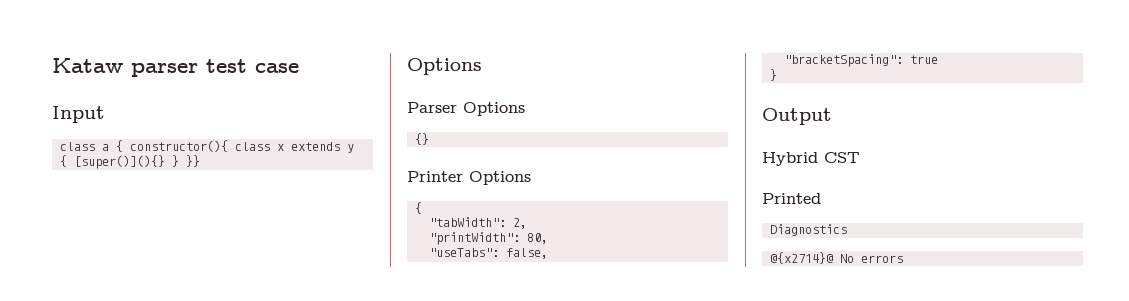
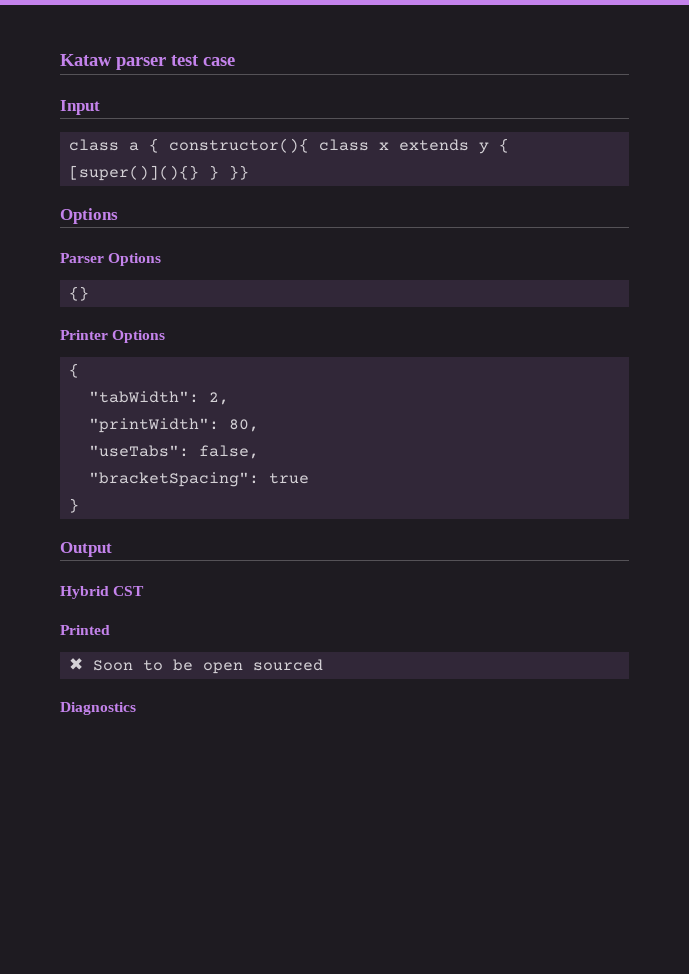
[770,224,848,236] [770,252,904,264] Diagnostics // @{x2714}@ No errors -> [68,658,323,674] [60,702,136,715] ✖ Soon to be open sourced // Diagnostics

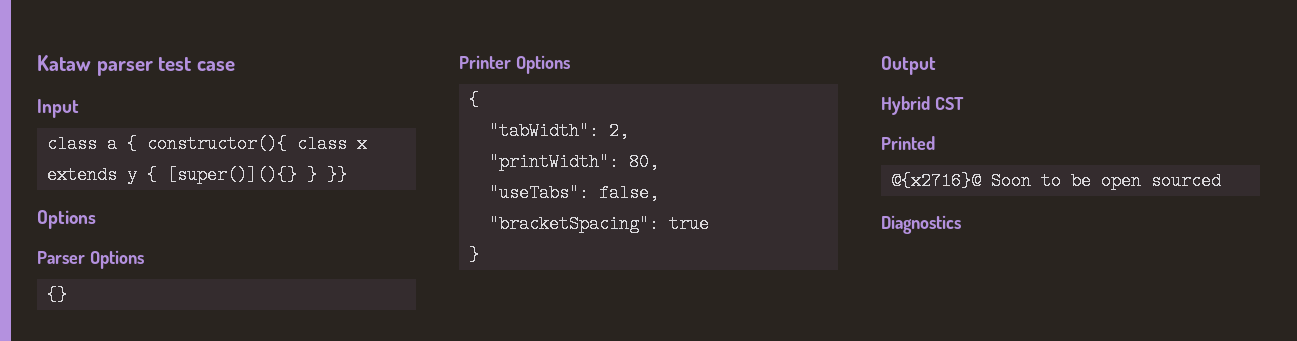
[68,658,83,670] ✖ -> [890,172,981,190] @{x2716}@

